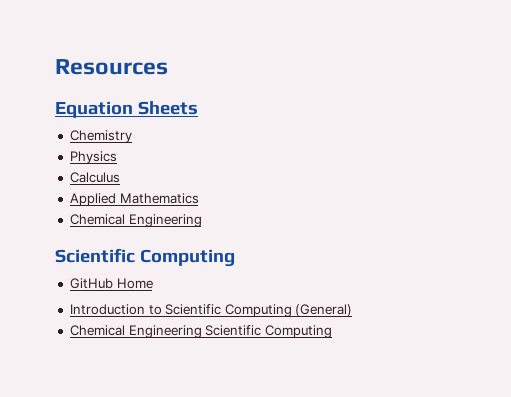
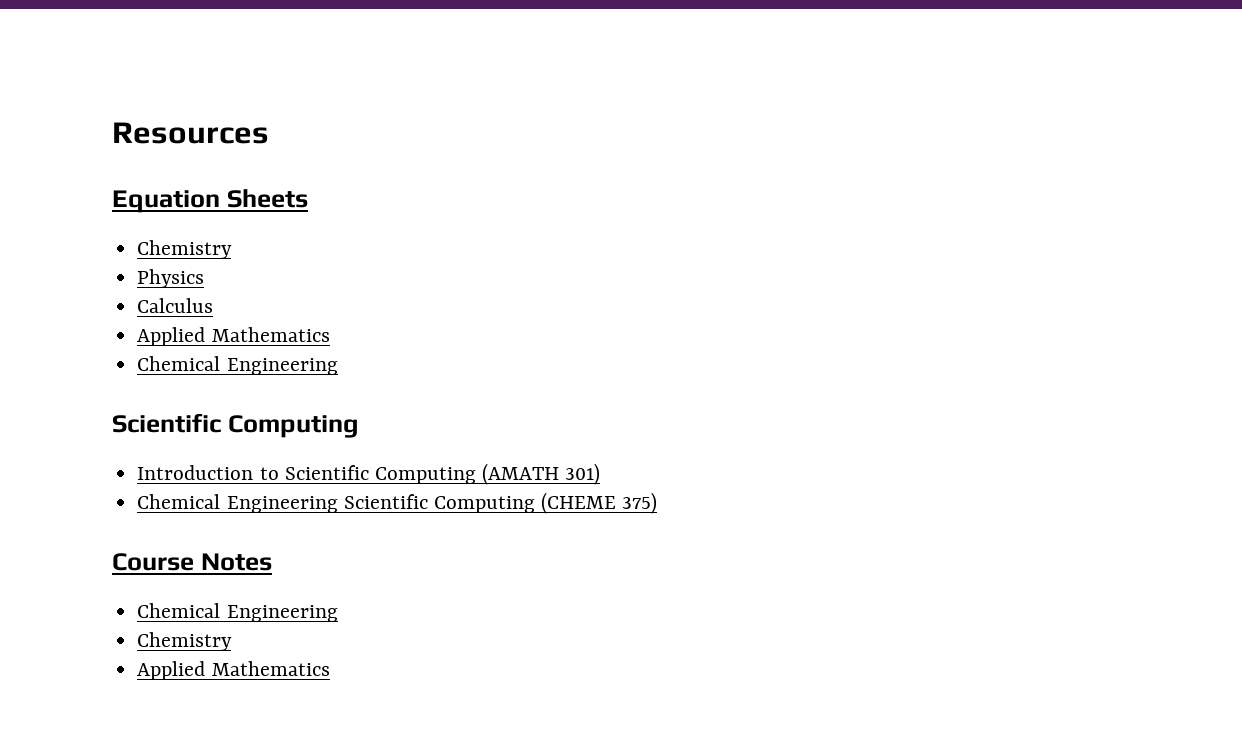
[69,278,153,289] // GitHub Home -> (359, 426) none
[295,304,353,317] (General) -> [482,463,601,485] (AMATH 301)
(332, 331) none -> [541,492,658,514] [112,553,272,571] [137,603,338,622] [137,632,233,651] [137,661,330,680] (CHEME 375) // Course Notes // Chemical Engineering // Chemistry // Applied Mathematics

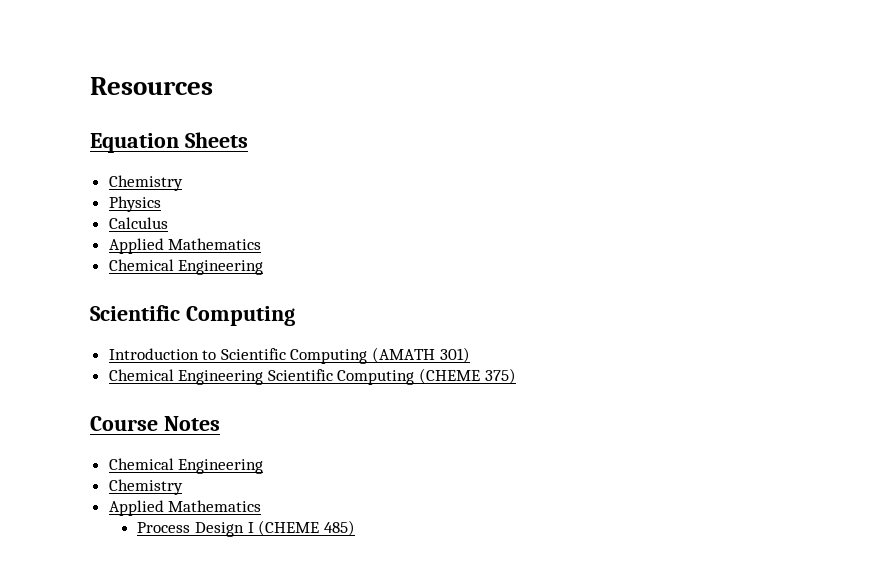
(330, 668) none -> [137,520,355,537] // Process Design I (CHEME 485)

